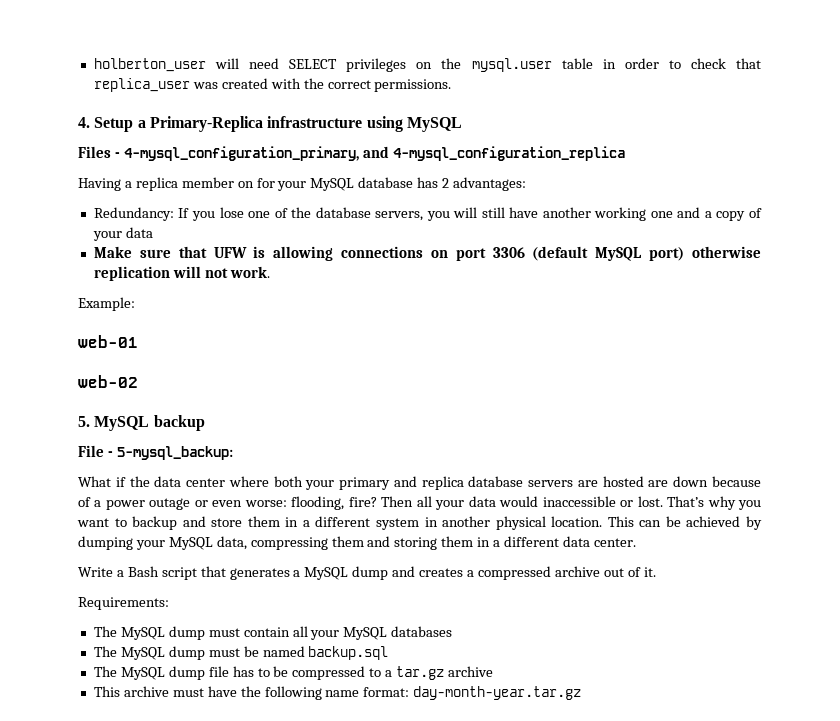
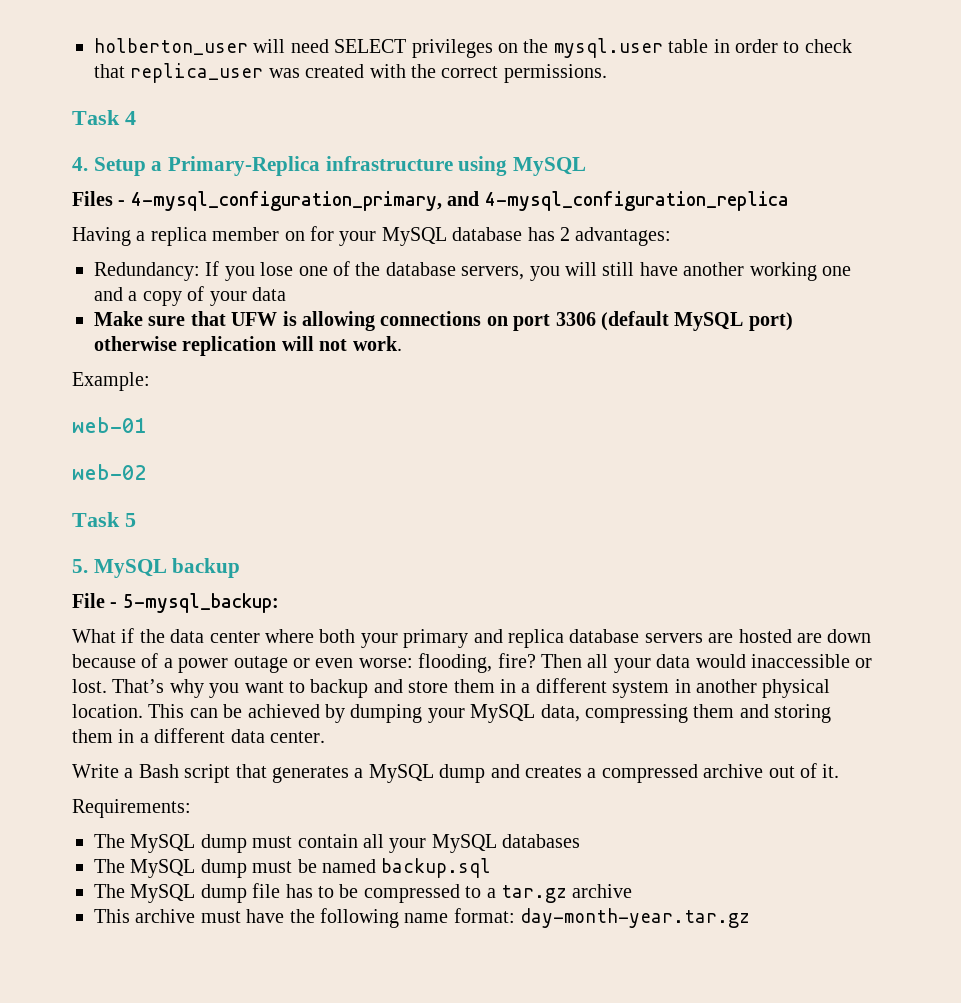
(452, 85) none -> [72,110,136,125] // Task 4
(138, 381) none -> [72,512,136,527] // Task 5

